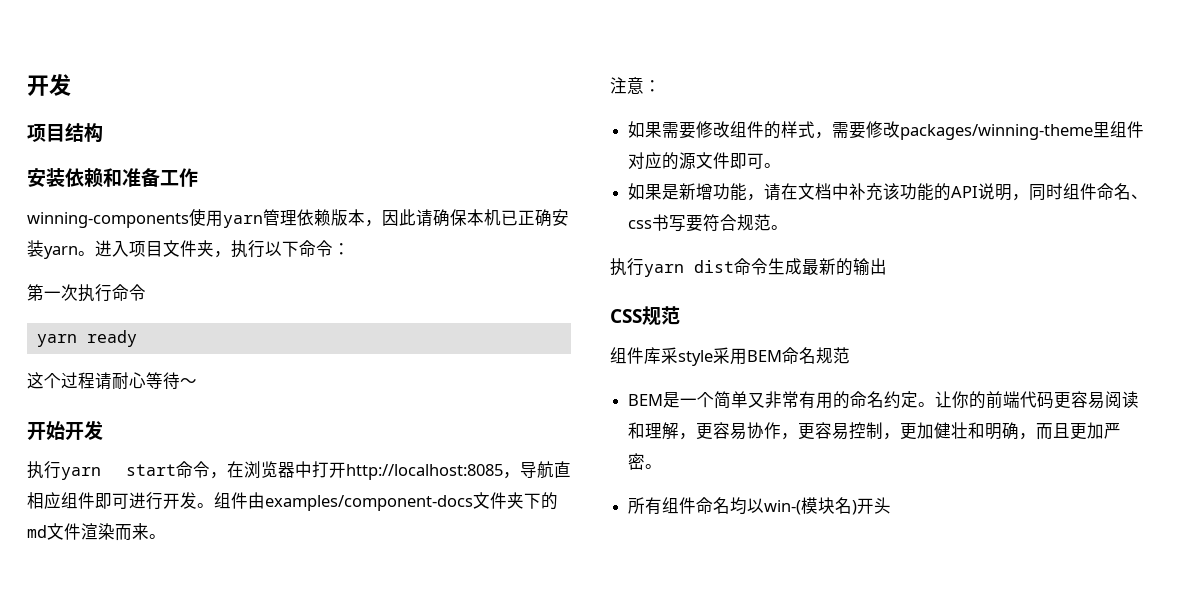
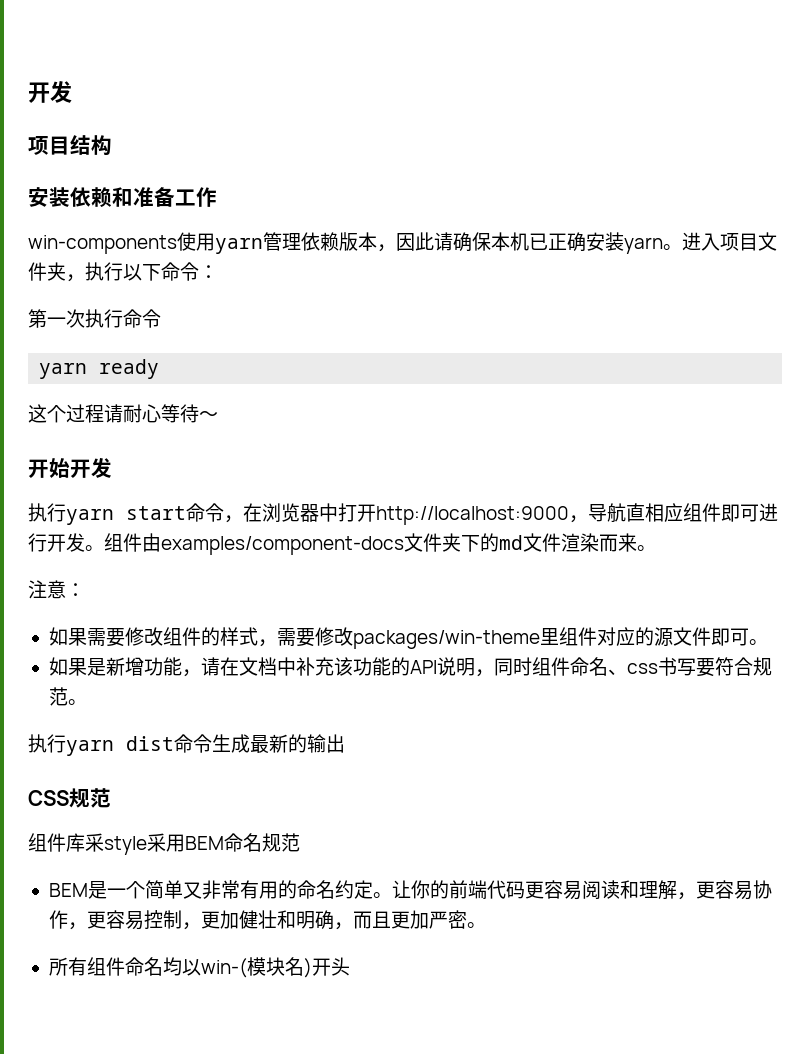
[27,212,189,228] winning-components -> [28,235,177,254] win-components
[346,464,503,480] http://localhost:8085 -> [376,506,569,525] http://localhost:9000
[900,124,1094,140] packages/winning-theme -> [352,630,540,649] packages/win-theme

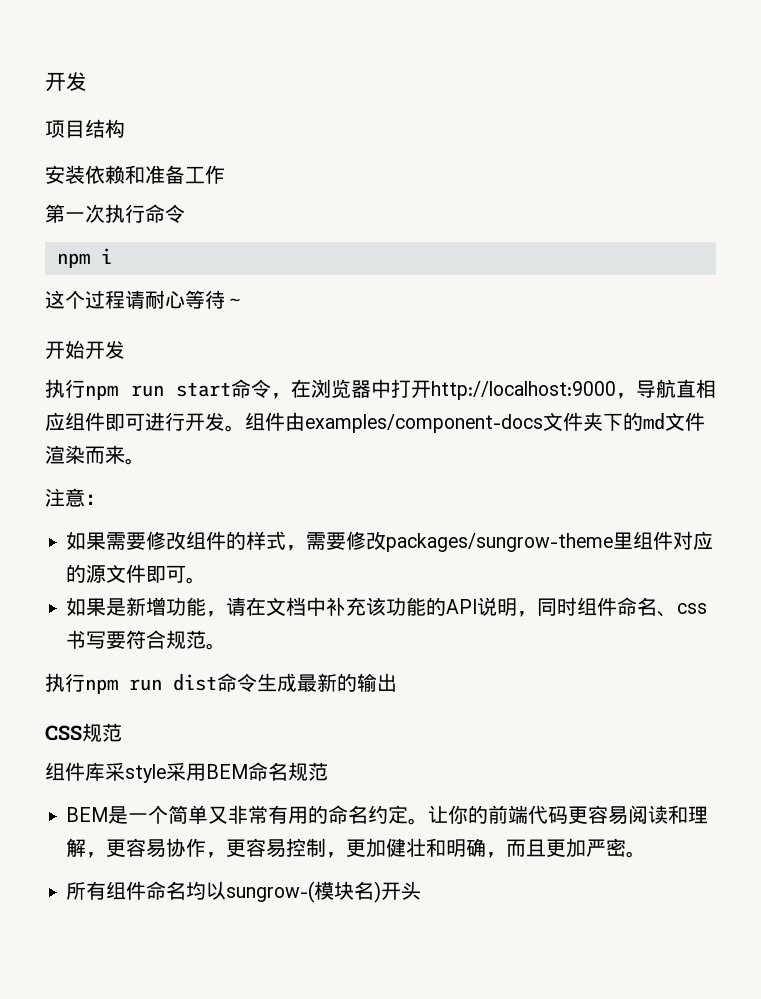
[28,232,777,254] [28,262,218,282] // win-components使用yarn管理依赖版本，因此请确保本机已正确安装yarn。进入项目文件夹，执行以下命令： -> (225, 174) none
[39,359,160,379] yarn ready -> [56,248,112,268] npm i
[66,509,114,525] yarn -> [85,385,164,400] npm run
[352,630,540,649] packages/win-theme -> [386,533,614,552] packages/sungrow-theme
[66,740,114,756] yarn -> [85,679,162,694] npm run
[200,958,247,978] win-( -> [226,881,316,903] sungrow-(

